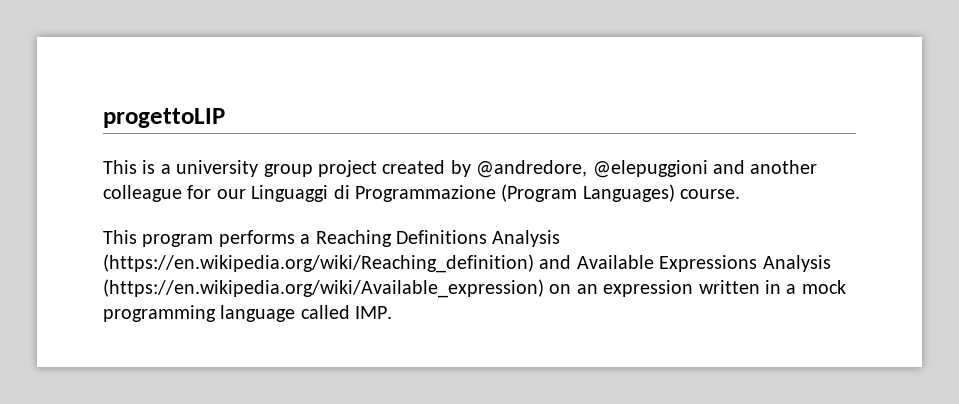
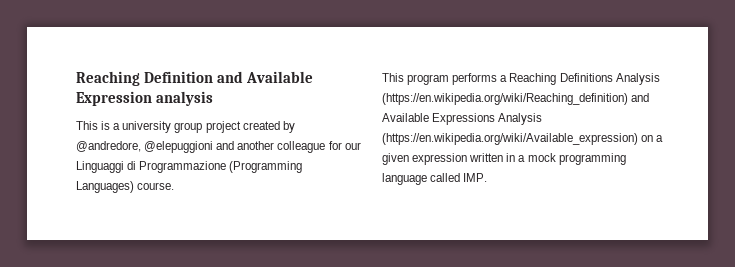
[103,108,225,128] progettoLIP -> [76,71,313,86] [76,91,213,106] Reaching Definition and Available Expression analysis
[501,184,578,202] (Program -> [229,161,303,173] (Programming
[576,284,598,294] an -> [656,135,664,142] [382,153,409,165] a given

